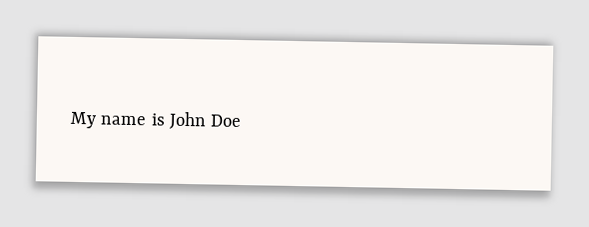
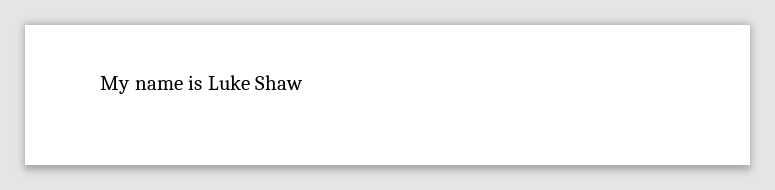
[168,111,242,130] John Doe -> [207,75,304,90] Luke Shaw

